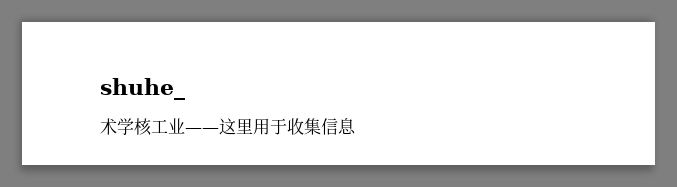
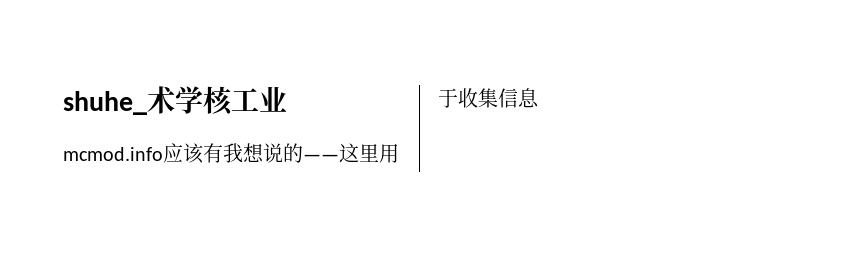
(185, 89) // -> (147, 103) none
(185, 126) none -> [63,143,303,164] // mcmod.info应该有我想说的

